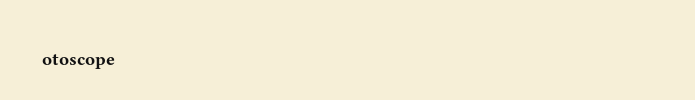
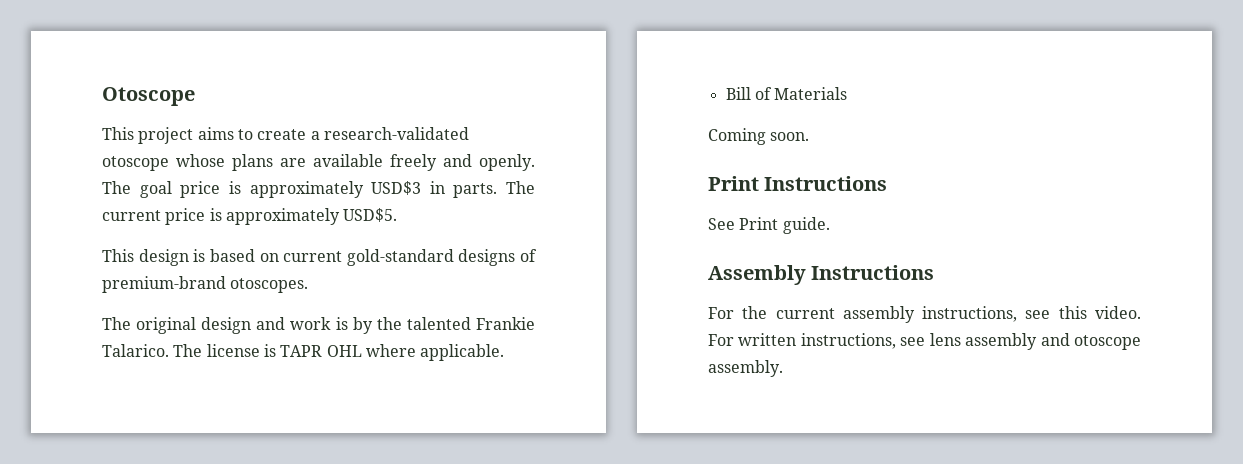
[42,54,115,69] otoscope -> [102,87,195,106] [102,127,469,144] [102,154,535,171] [102,181,535,198] [102,208,398,225] [102,249,537,266] [102,276,309,293] [102,317,535,334] [102,344,505,361] [725,87,848,100] [708,128,810,145] [708,176,888,191] [708,217,830,234] [708,265,935,285] [708,306,1141,323] [708,333,1141,350] [708,360,783,377] Otoscope // This project aims to create a research-validated otoscope whose plans are available freely and openly. The goal price is approximately USD$3 in parts. The current price is approximately USD$5. // This design is based on current gold-standard designs of premium-brand otoscopes. // The original design and work is by the talented Frankie Talarico. The license is TAPR OHL where applicable. // Bill of Materials // Coming soon. // Print Instructions // See Print guide. // Assembly Instructions // For the current assembly instructions, see this video. For written instructions, see lens assembly and otoscope assembly.

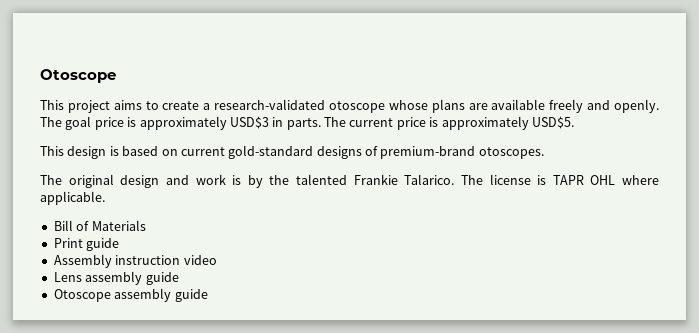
[708,128,810,145] [708,176,888,191] [708,217,830,234] [708,265,935,285] [708,306,1141,323] [708,333,1141,350] [708,360,783,377] // Coming soon. // Print Instructions // See Print guide. // Assembly Instructions // For the current assembly instructions, see this video. For written instructions, see lens assembly and otoscope assembly. -> [53,238,120,251] [53,254,217,268] [53,271,179,285] [53,288,208,302] // Print guide // Assembly instruction video // Lens assembly guide // Otoscope assembly guide

